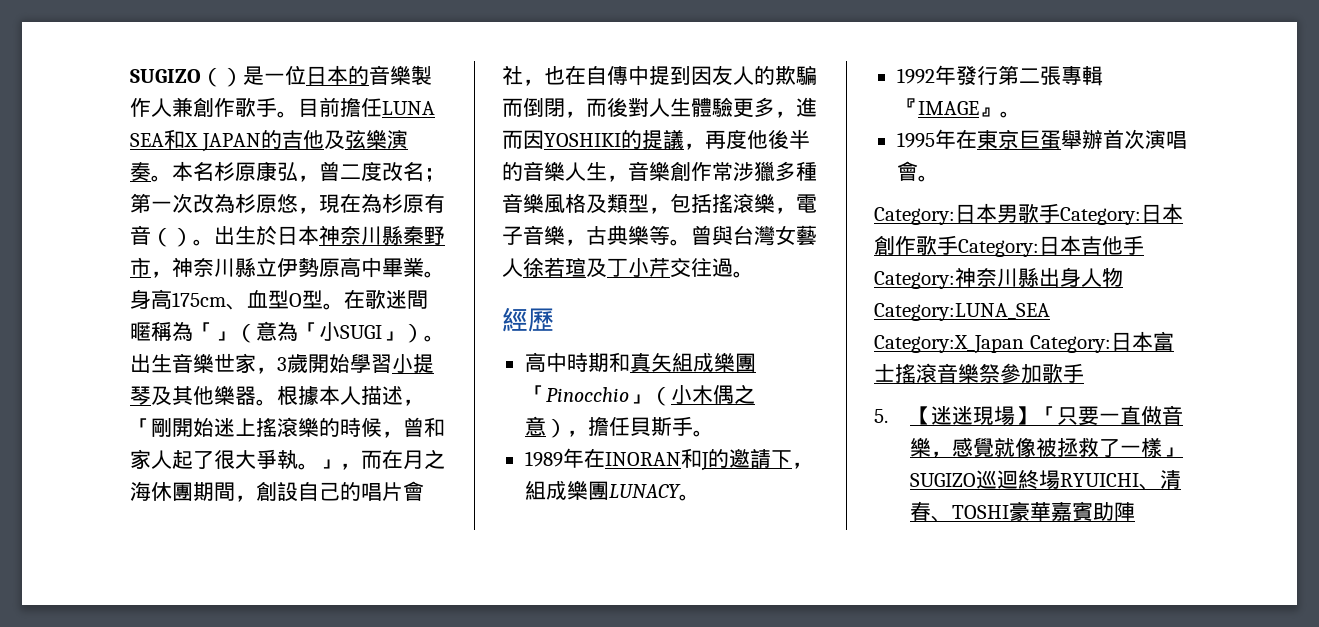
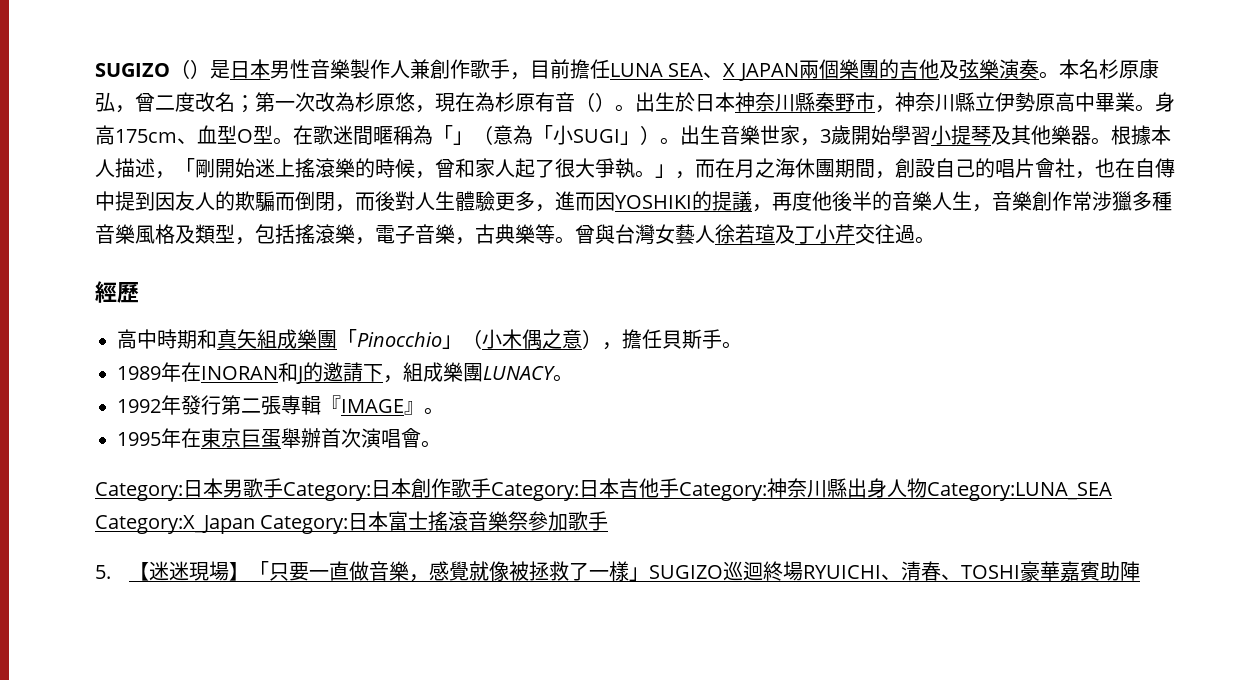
[264,65,369,85] 一位日本的 -> [230,59,310,79] 日本男性
[277,111,298,118] 。 -> [510,72,530,80] ，
[164,129,185,149] 和 -> [703,72,724,78] 、
(261, 142) none -> [798,59,879,79] 兩個樂團

